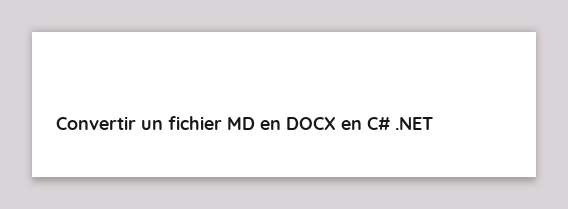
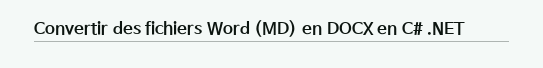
[141,116,255,130] un fichier MD -> [112,20,298,37] des fichiers Word (MD)

